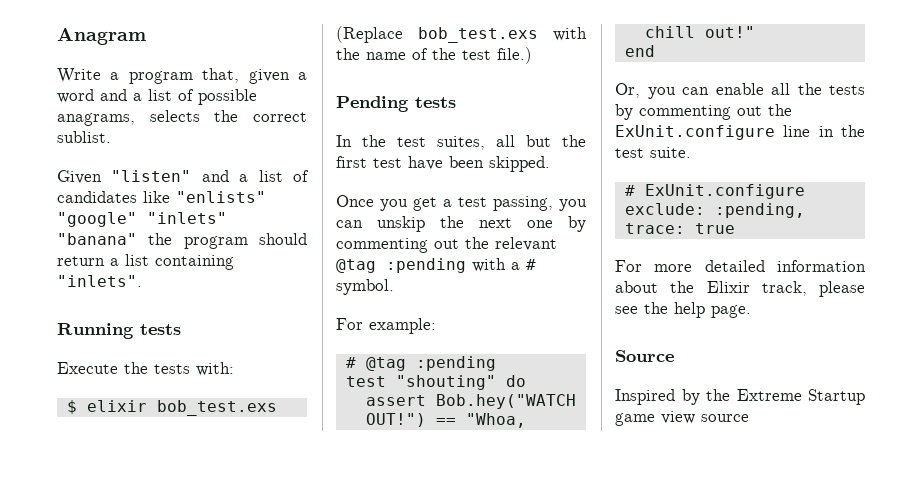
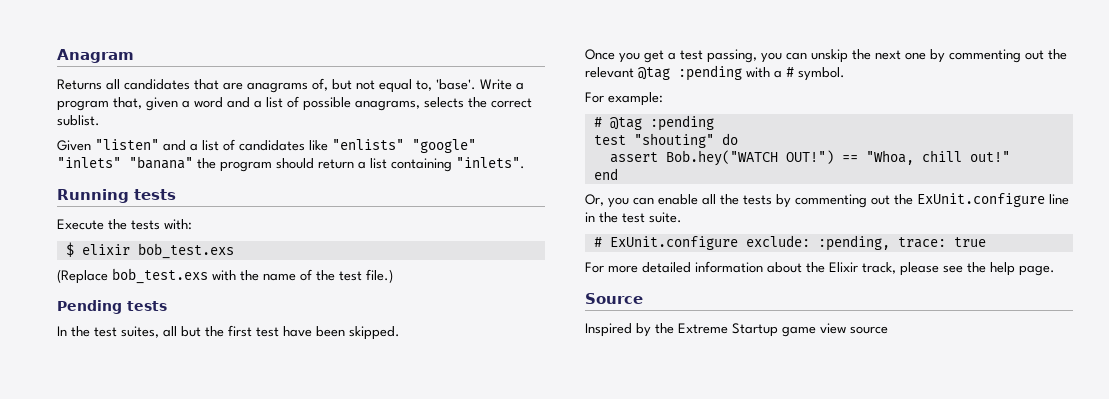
(146, 36) none -> [57,78,476,93] Returns all candidates that are anagrams of, but not equal to, 'base'.

